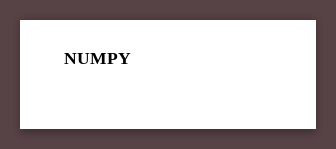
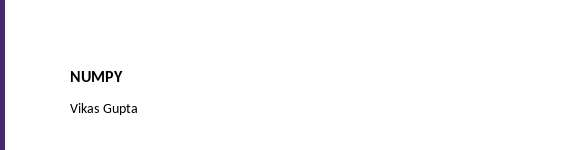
(131, 58) none -> [70,103,138,115] // Vikas Gupta

